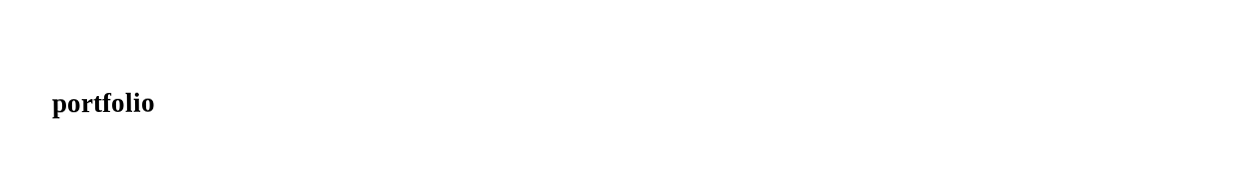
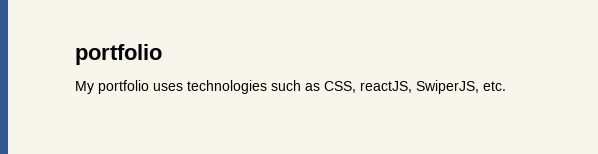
[51,92,156,119] portfolio -> [75,44,162,65] [75,80,506,94] portfolio // My portfolio uses technologies such as CSS, reactJS, SwiperJS, etc.

